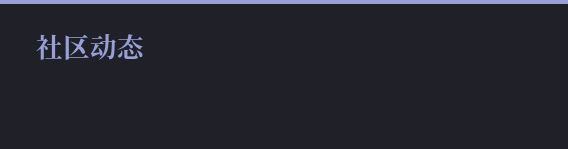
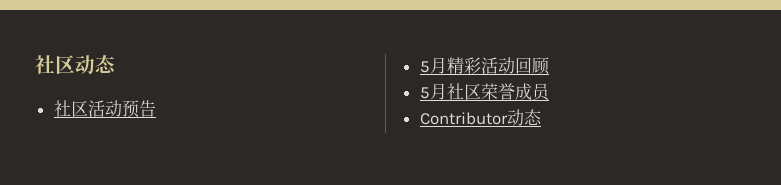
(146, 46) none -> [53,100,156,118] [419,57,550,75] [419,83,551,101] [419,109,542,126] // 社区活动预告 // 5月精彩活动回顾 // 5月社区荣誉成员 // Contributor动态

